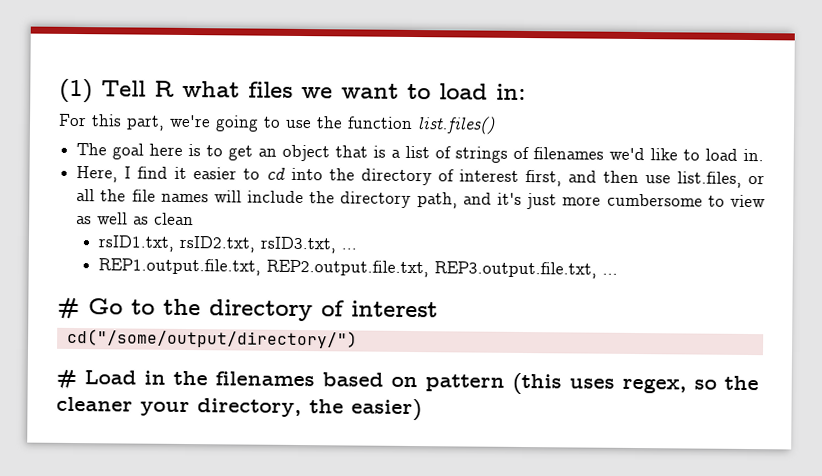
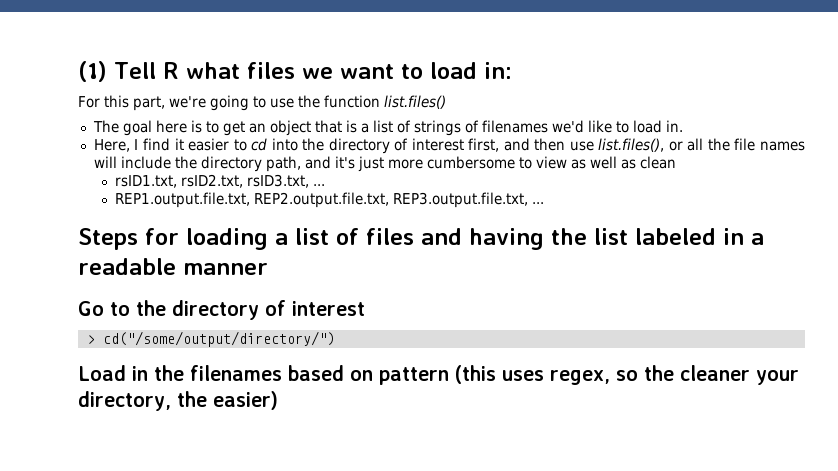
[676,171,742,188] list.files, -> [598,138,665,152] list.files(),
[57,297,80,320] # -> [78,228,764,250] [78,258,268,275] Steps for loading a list of files and having the list labeled in a readable manner //
(438, 309) none -> [86,335,95,344] >
[56,369,77,390] # -> (335, 339) none

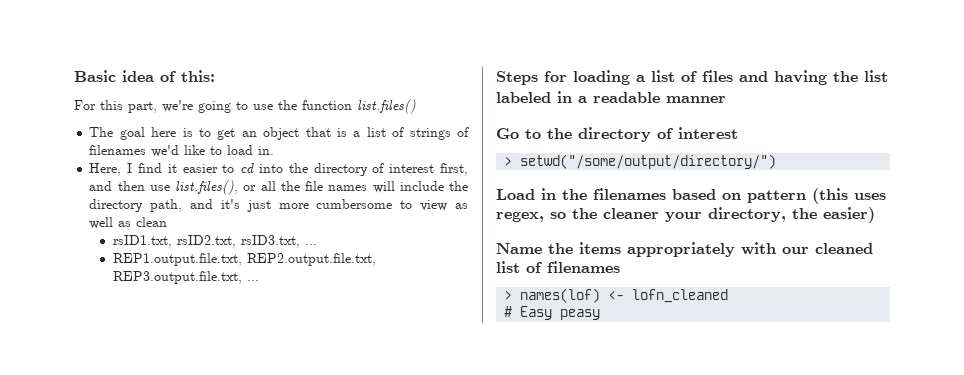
[78,61,512,82] (1) Tell R what files we want to load in: -> [74,70,215,82] Basic idea of this:
[102,331,335,347] cd("/some/output/directory/") -> [520,154,777,169] setwd("/some/output/directory/")
(278, 400) none -> [496,242,873,257] [496,261,620,273] [504,288,729,303] [504,306,601,320] // Name the items appropriately with our cleaned list of filenames // > names(lof) <- lofn_cleaned // # Easy peasy

